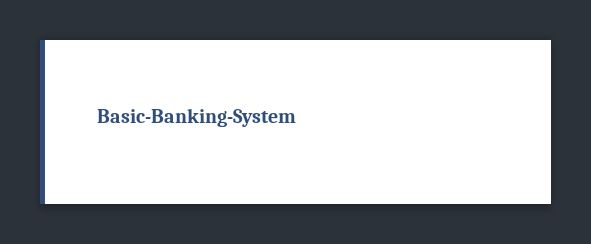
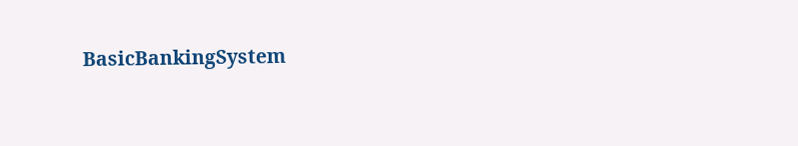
[97,108,296,127] Basic-Banking-System -> [82,47,286,72] BasicBankingSystem

